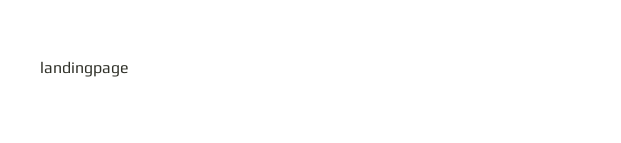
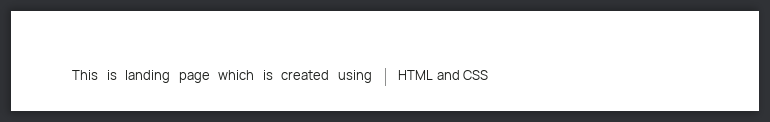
[40,61,129,77] landingpage -> [72,70,489,83] This is landing page which is created using HTML and CSS

